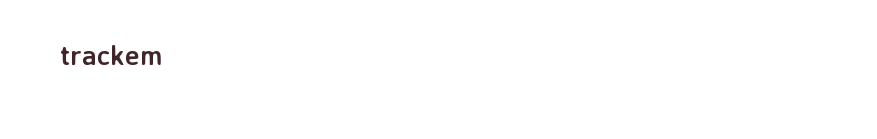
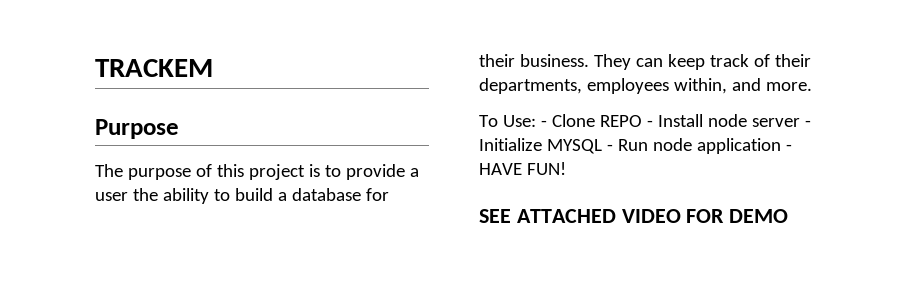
[60,45,162,65] trackem -> [95,59,213,77] [95,119,179,139] [95,164,419,180] [95,188,389,204] [479,54,811,70] [479,78,812,94] [479,114,811,127] [479,138,792,154] [479,162,566,175] [479,209,789,223] TRACKEM // Purpose // The purpose of this project is to provide a user the ability to build a database for their business. They can keep track of their departments, employees within, and more. // To Use: - Clone REPO - Install node server - Initialize MYSQL - Run node application - HAVE FUN! // SEE ATTACHED VIDEO FOR DEMO

